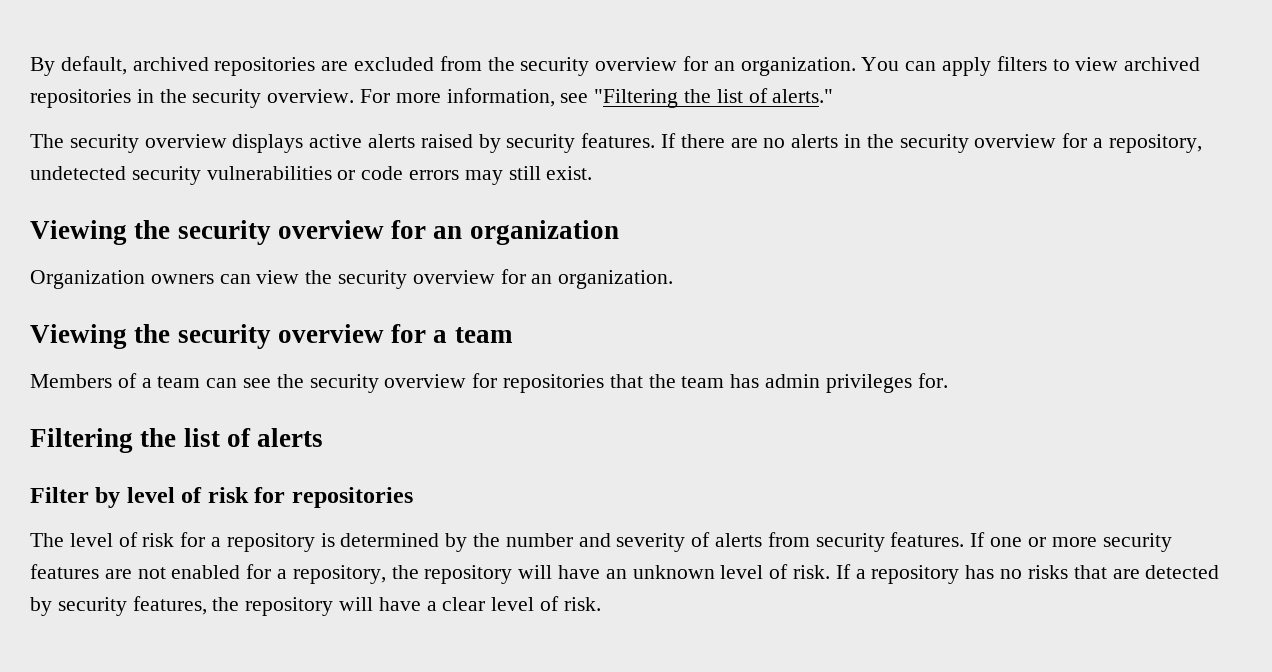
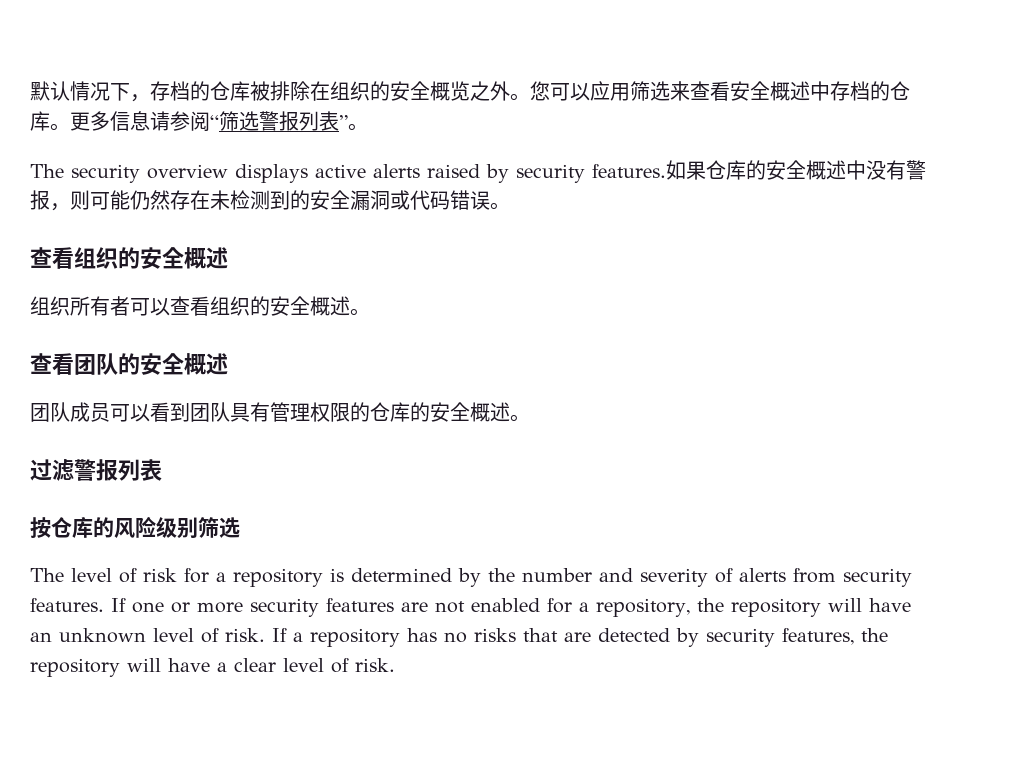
[30,56,1201,76] [30,88,834,108] By default, archived repositories are excluded from the security overview for an organization. You can apply filters to view archived repositories in the security overview. For more information, see "Filtering the list of alerts." -> [30,81,910,102] [30,111,368,131] 默认情况下，存档的仓库被排除在组织的安全概览之外。您可以应用筛选来查看安全概述中存档的仓库。更多信息请参阅“筛选警报列表”。
[661,133,1202,153] [30,166,593,185] [30,220,619,245] [30,269,674,289] [30,324,513,349] [30,373,948,393] [30,428,324,453] [30,487,413,508] If there are no alerts in the security overview for a repository, undetected security vulnerabilities or code errors may still exist. // Viewing the security overview for an organization // Organization owners can view the security overview for an organization. // Viewing the security overview for a team // Members of a team can see the security overview for repositories that the team has admin privileges for. // Filtering the list of alerts // Filter by level of risk for repositories -> [666,160,926,180] [30,190,510,211] [30,247,228,269] [30,296,370,316] [30,353,228,375] [30,402,530,422] [30,459,162,481] [30,516,240,539] 如果仓库的安全概述中没有警报，则可能仍然存在未检测到的安全漏洞或代码错误。 // 查看组织的安全概述 // 组织所有者可以查看组织的安全概述。 // 查看团队的安全概述 // 团队成员可以看到团队具有管理权限的仓库的安全概述。 // 过滤警报列表 // 按仓库的风险级别筛选

